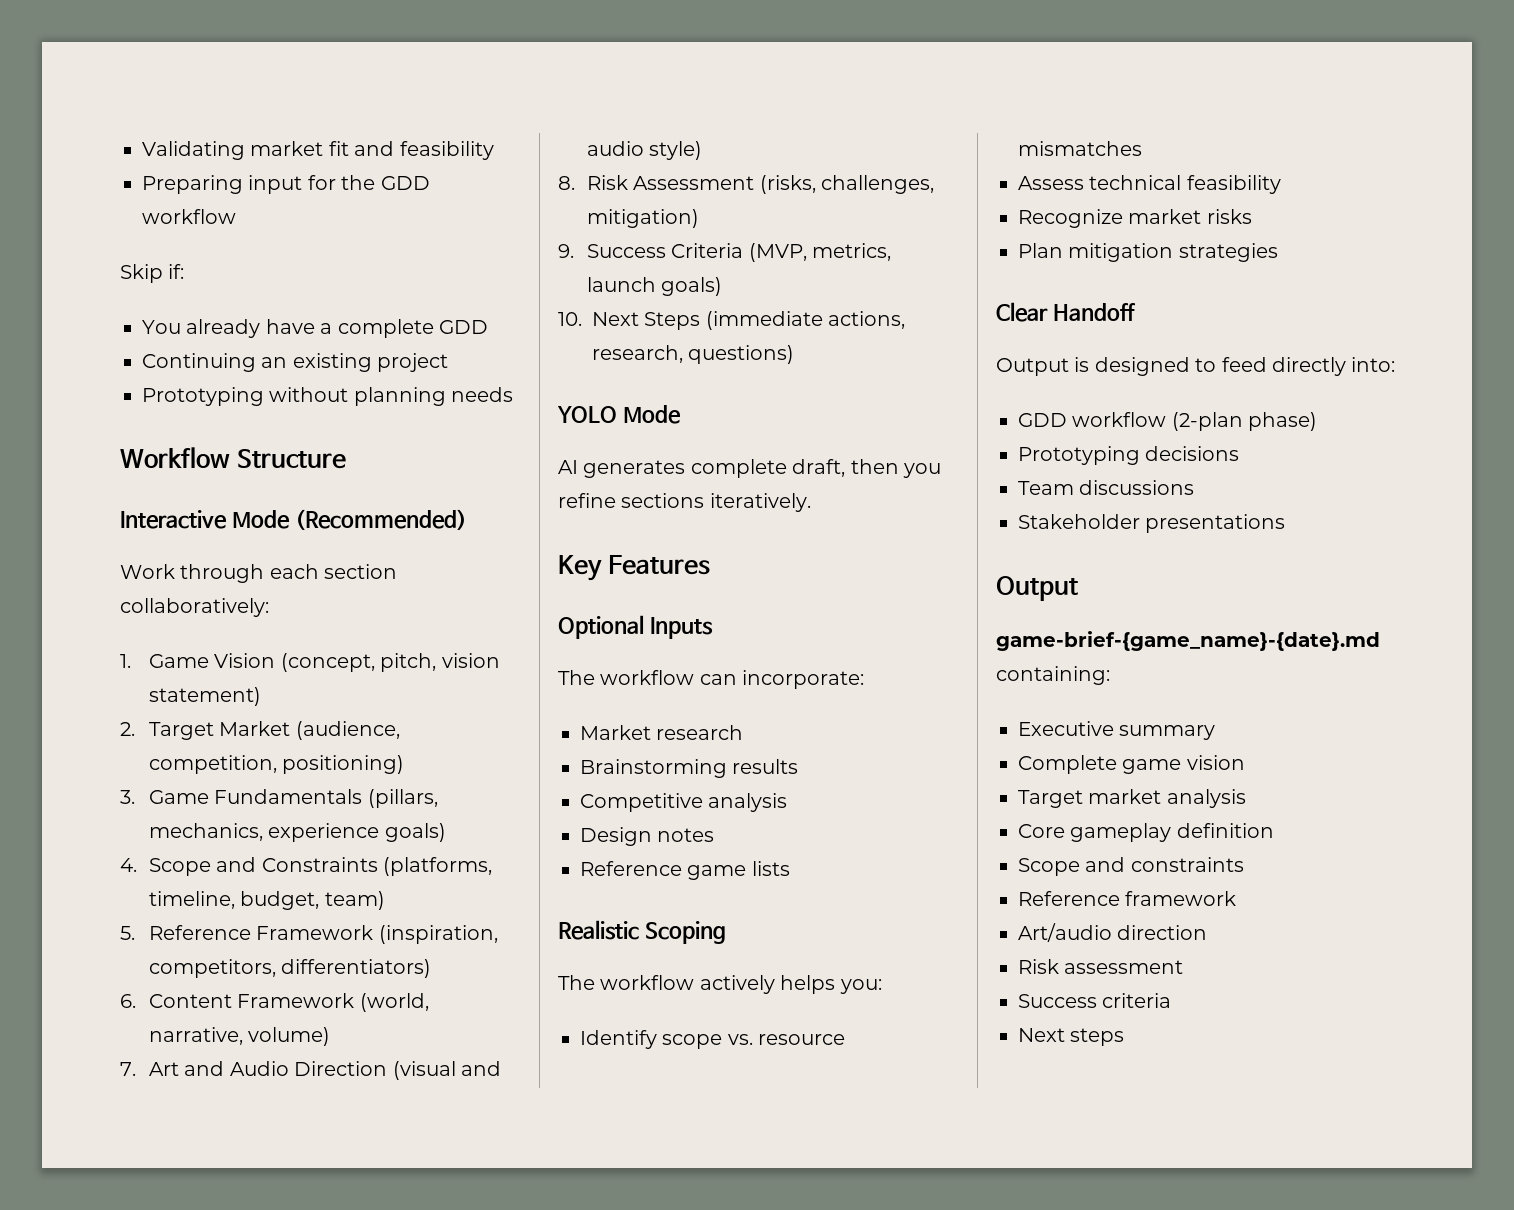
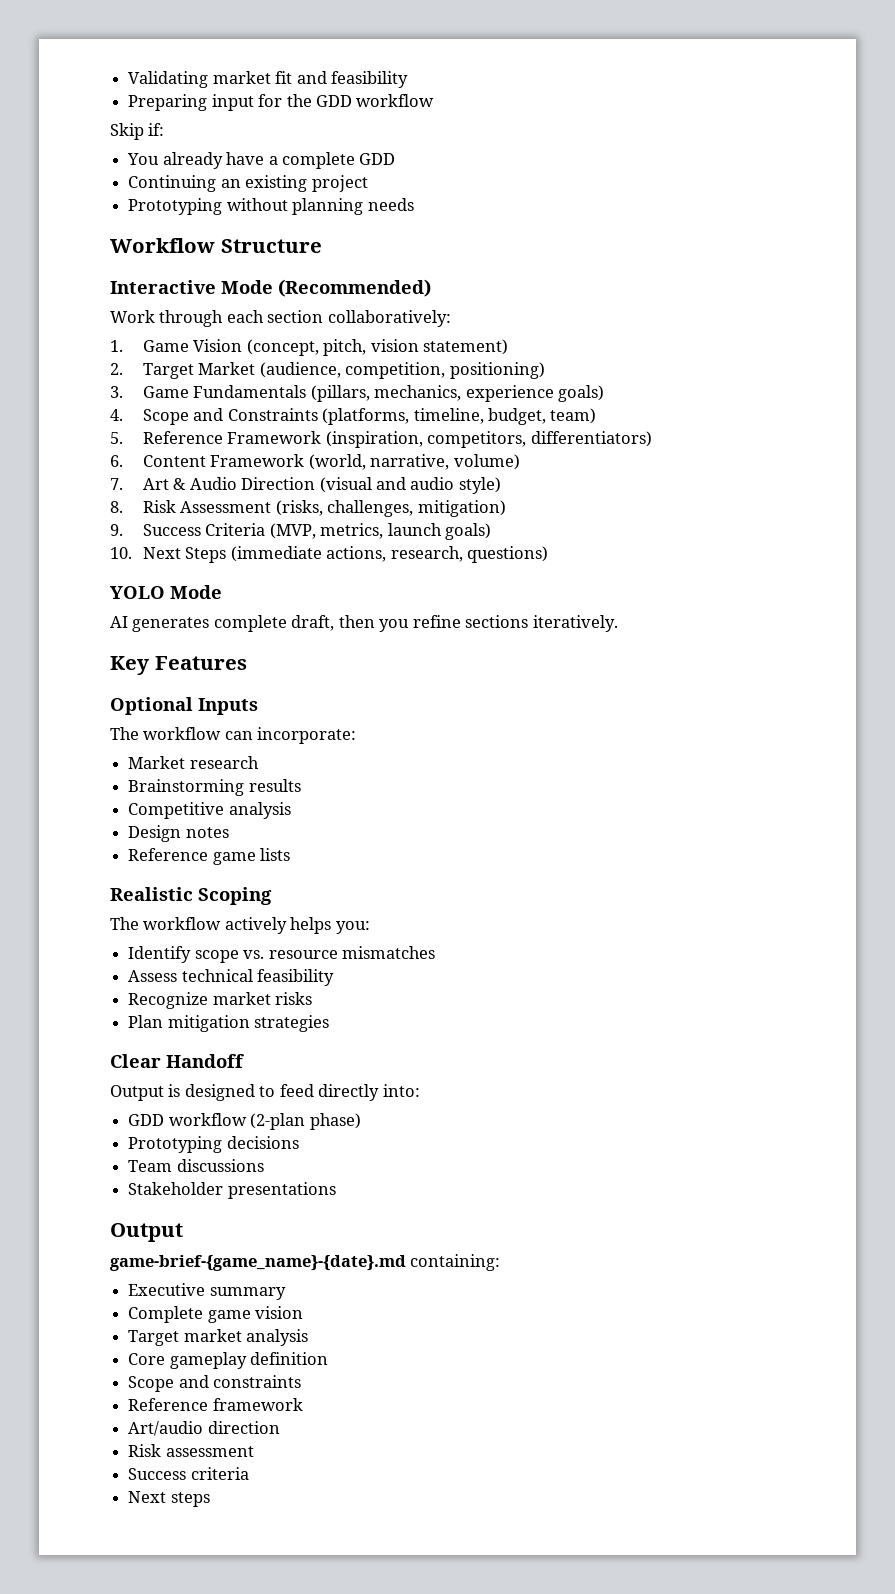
[184,1061,225,1076] and -> [173,478,187,490] &

